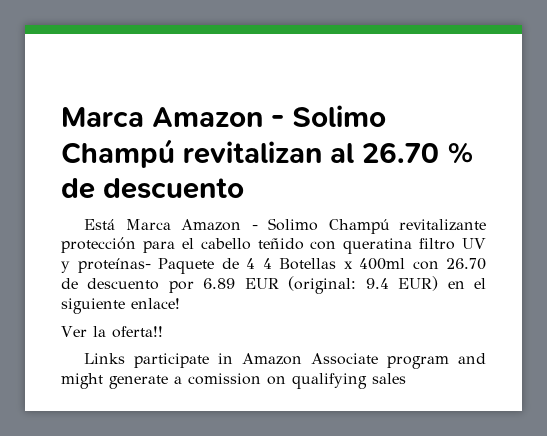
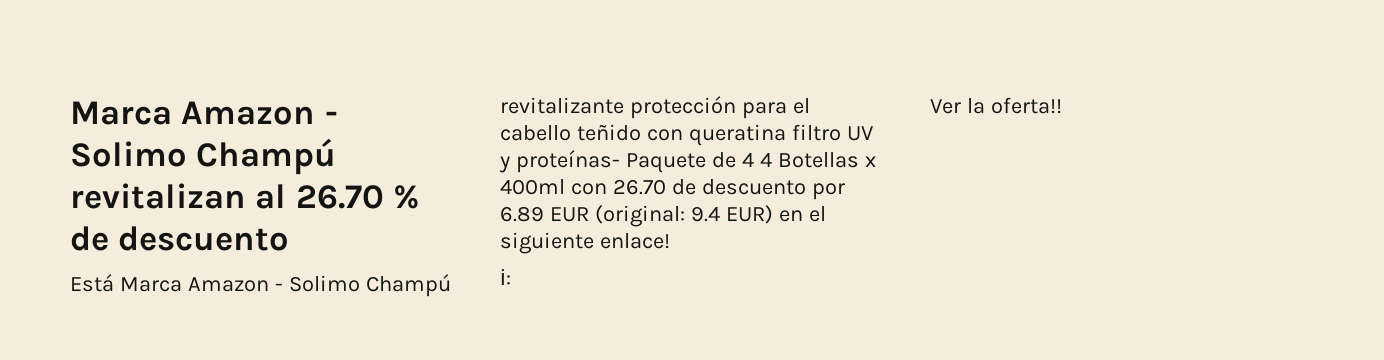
(180, 303) none -> [500,269,511,285] // ℹ:
[84,353,486,369] [61,373,406,389] // Links participate in Amazon Associate program and might generate a comission on qualifying sales -> (1062, 105) none

